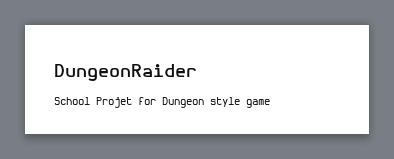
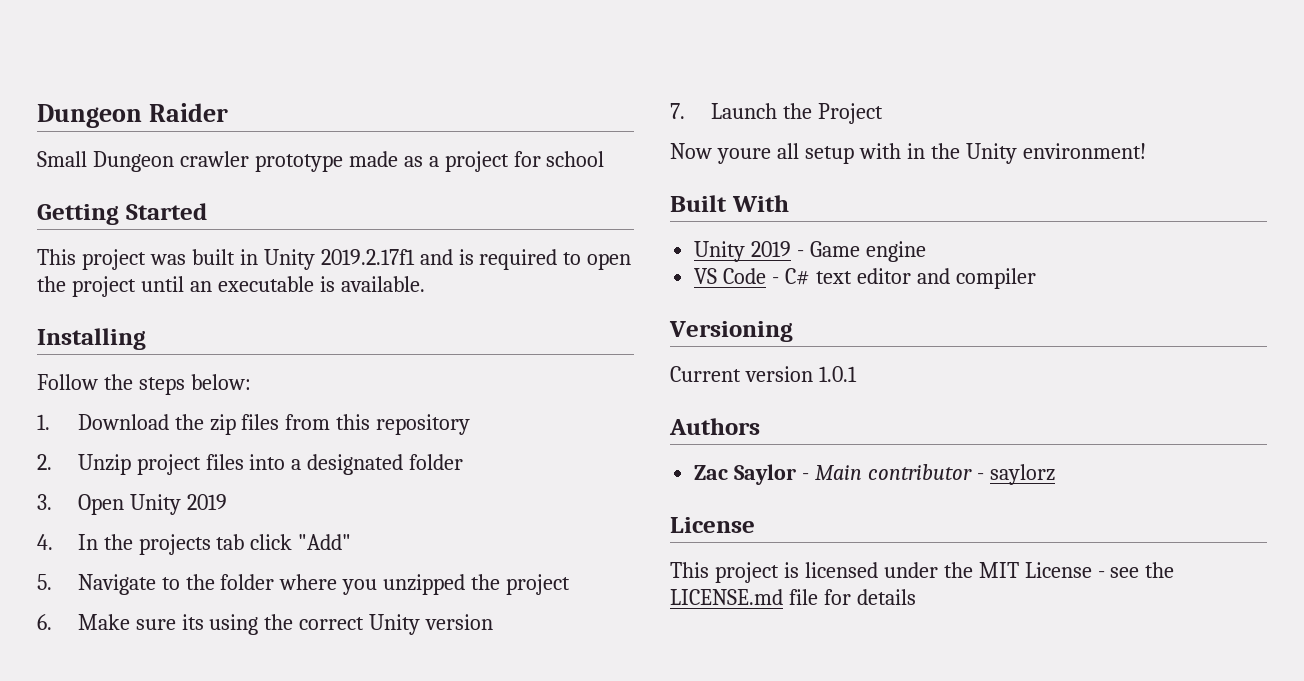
[54,64,197,81] [54,97,270,108] DungeonRaider // School Projet for Dungeon style game -> [37,103,228,128] [37,151,605,172] [37,203,207,225] [37,249,632,270] [37,276,425,297] [37,328,146,350] [37,374,251,395] [37,414,471,435] [37,454,464,475] [37,494,227,515] [37,534,352,555] [37,574,571,595] [37,614,494,635] [670,103,883,124] [670,143,1146,164] [670,195,789,212] [694,241,926,262] [694,268,1036,289] [669,321,793,342] [670,366,857,382] [669,418,760,435] [694,464,1055,485] [670,517,755,533] [670,562,1175,583] [670,589,916,605] Dungeon Raider // Small Dungeon crawler prototype made as a project for school // Getting Started // This project was built in Unity 2019.2.17f1 and is required to open the project until an executable is available. // Installing // Follow the steps below: // 1. Download the zip files from this repository // 2. Unzip project files into a designated folder // 3. Open Unity 2019 // 4. In the projects tab click "Add" // 5. Navigate to the folder where you unzipped the project // 6. Make sure its using the correct Unity version // 7. Launch the Project // Now youre all setup with in the Unity environment! // Built With // Unity 2019 - Game engine // VS Code - C# text editor and compiler // Versioning // Current version 1.0.1 // Authors // Zac Saylor - Main contributor - saylorz // License // This project is licensed under the MIT License - see the LICENSE.md file for details

